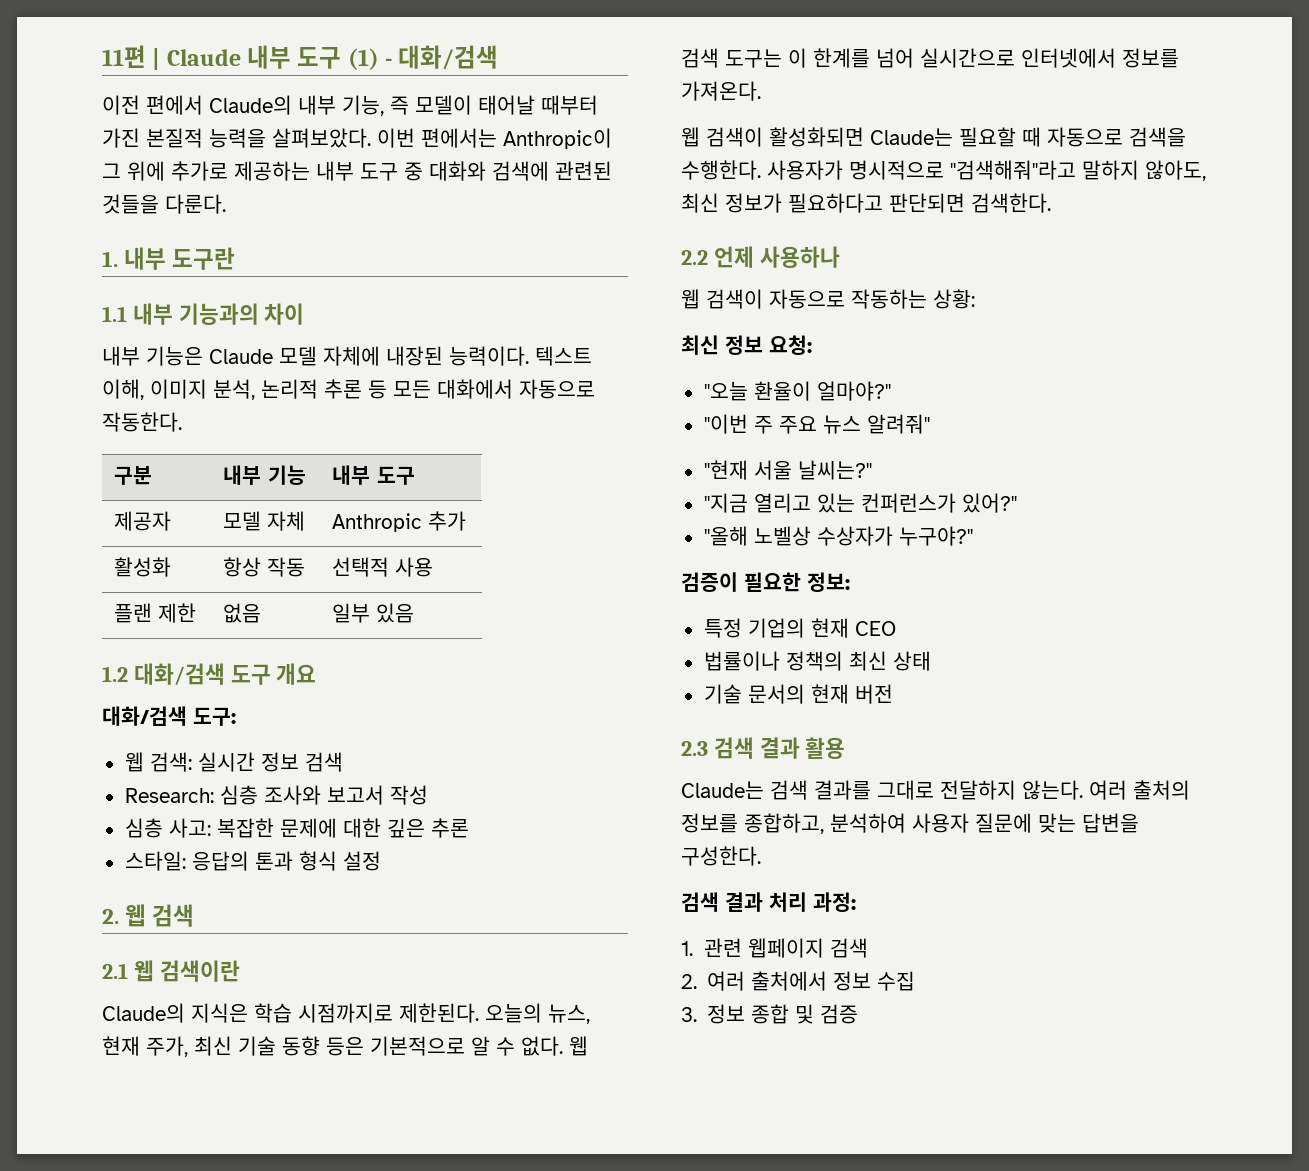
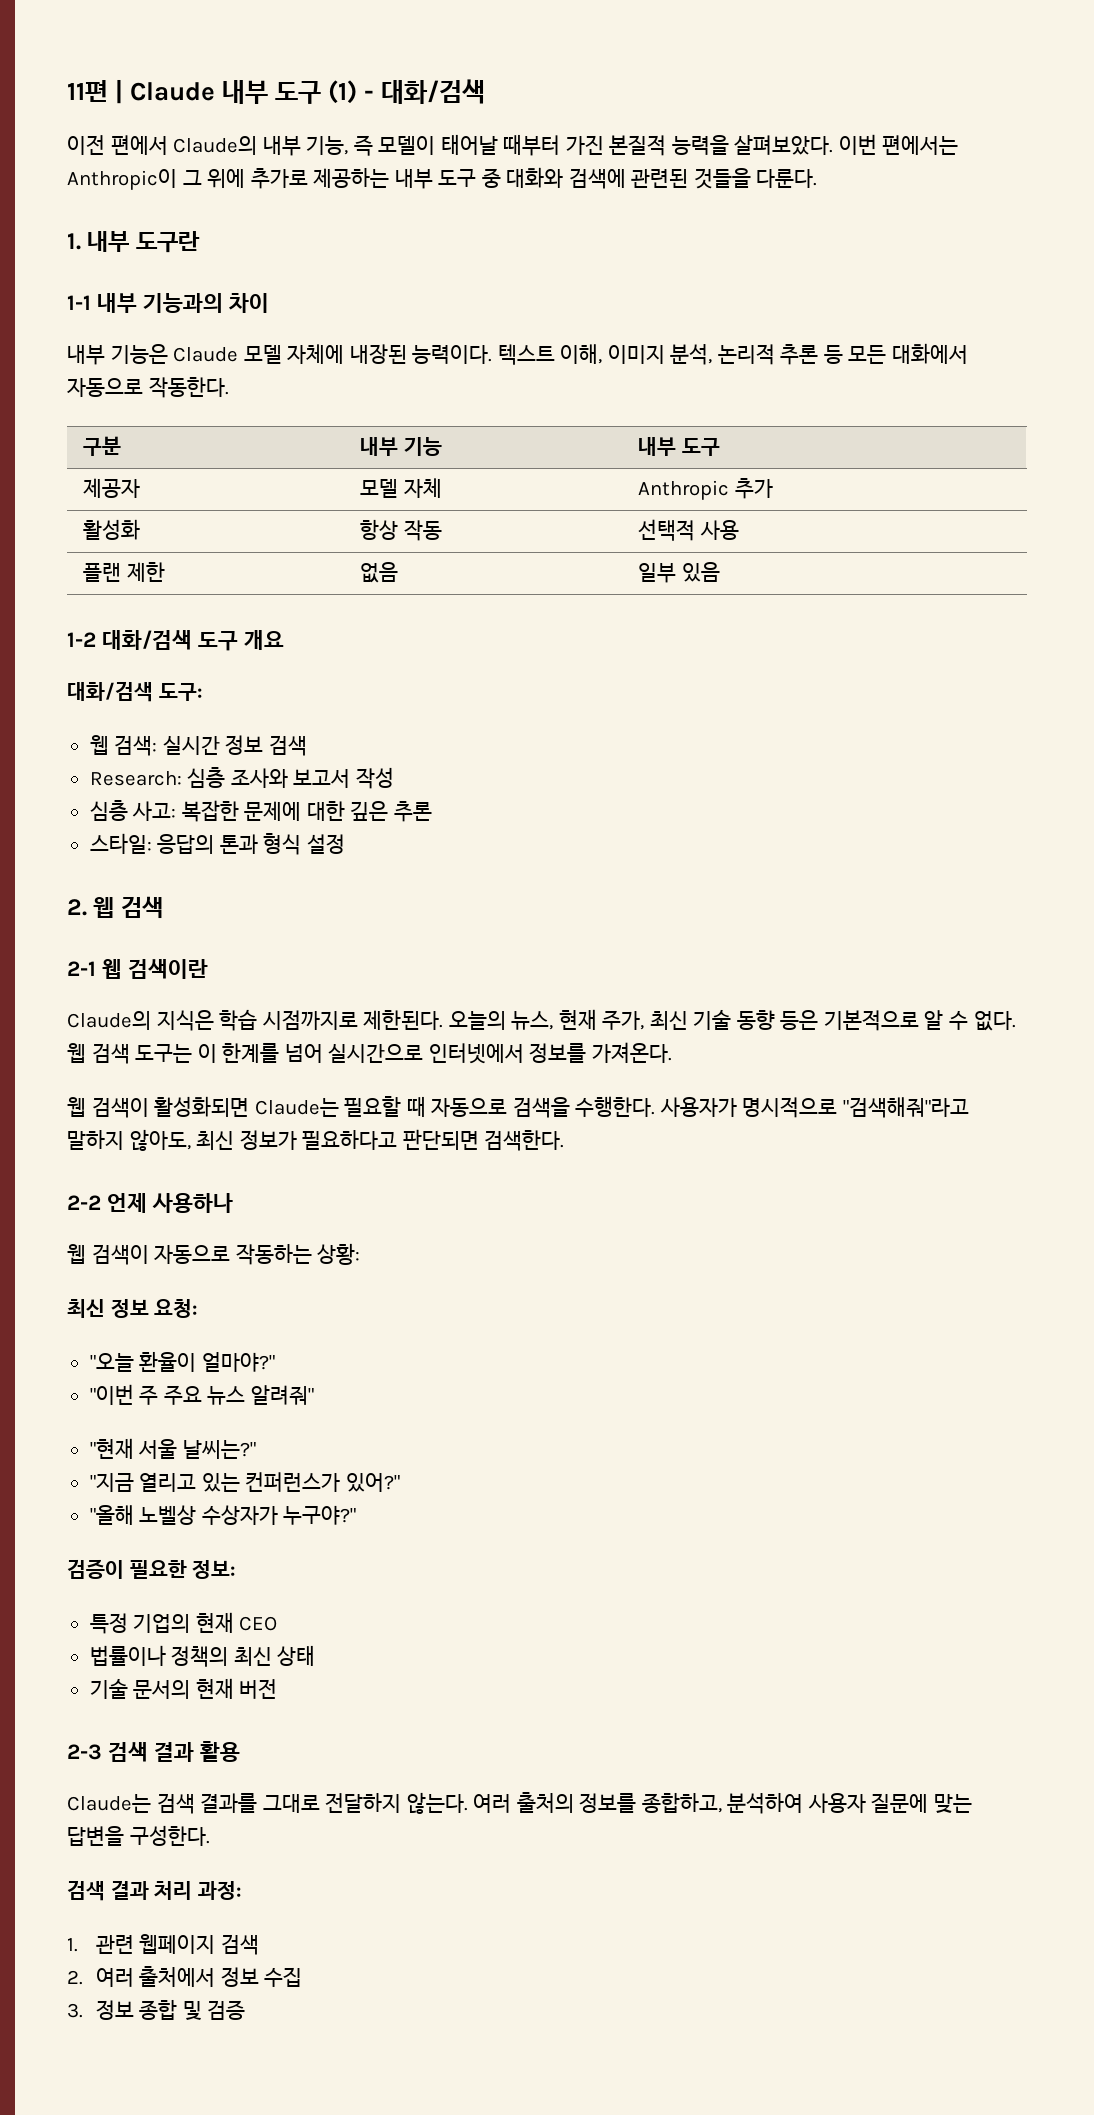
[102,306,127,322] 1.1 -> [67,295,91,310] 1-1
[102,666,128,682] 1.2 -> [67,632,96,647] 1-2
[102,963,128,979] 2.1 -> [67,961,96,976] 2-1
[681,250,708,265] 2.2 -> [67,1195,101,1210] 2-2
[681,741,708,756] 2.3 -> [67,1744,102,1760] 2-3

